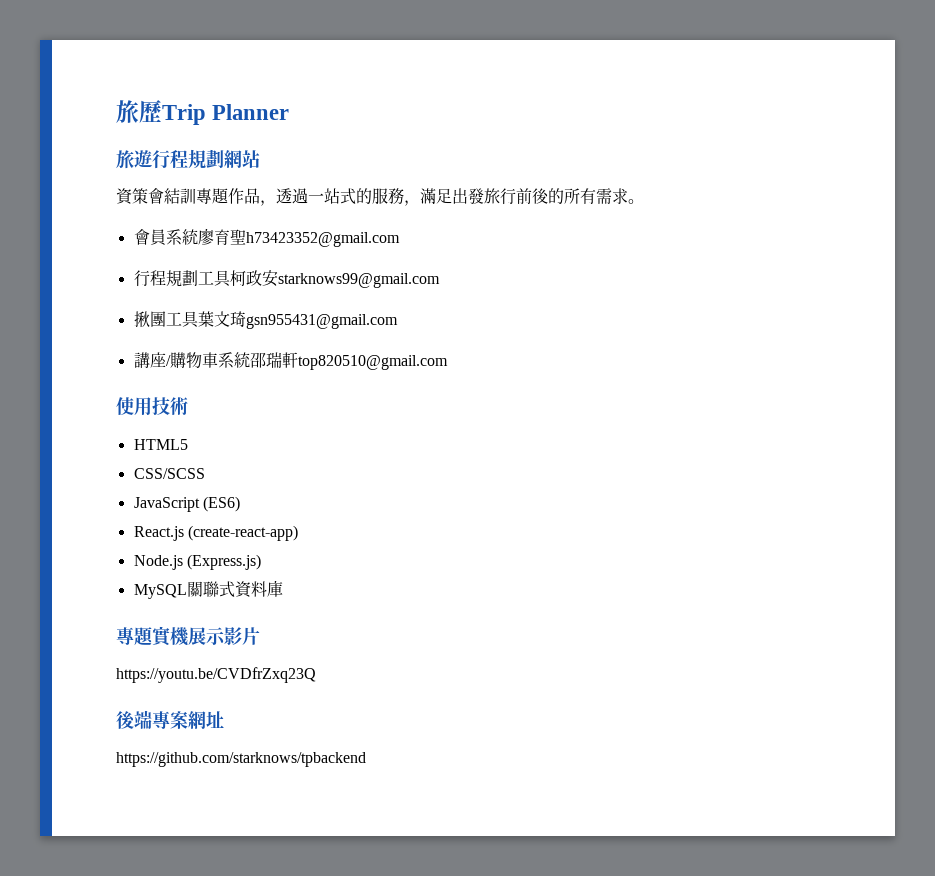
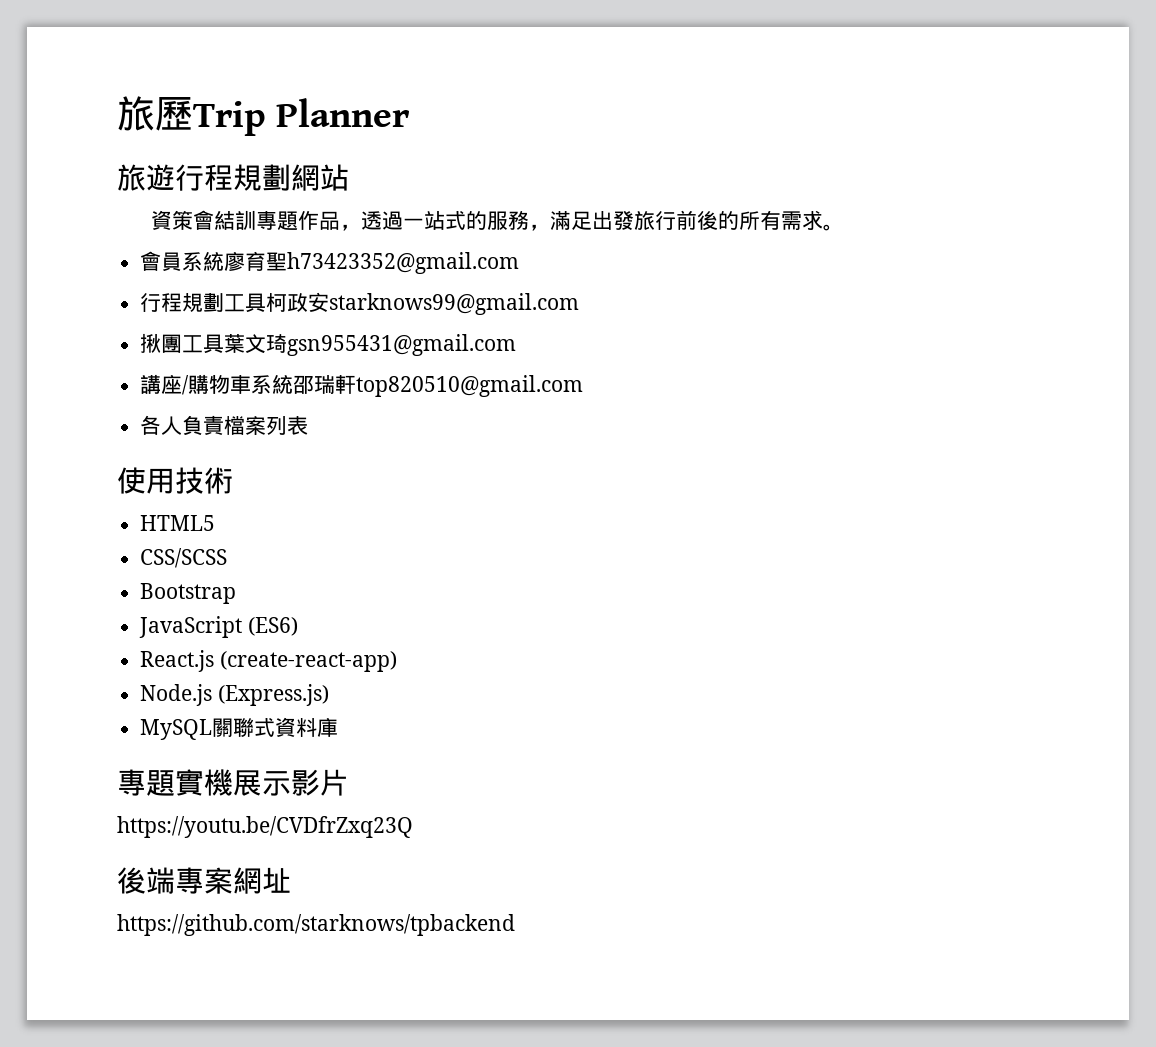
(448, 362) none -> [140,415,309,436] // 各人負責檔案列表
(205, 473) none -> [140,583,237,604] // Bootstrap

